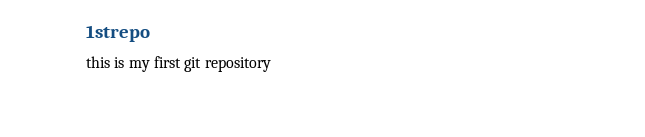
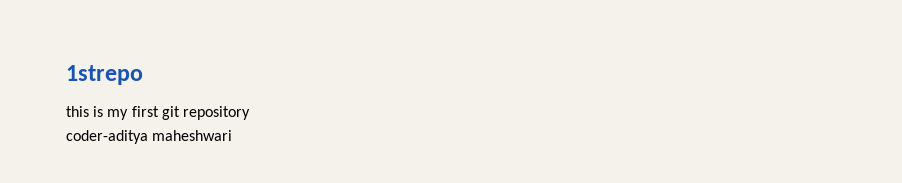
(271, 64) none -> [66,130,233,144] // coder-aditya maheshwari

